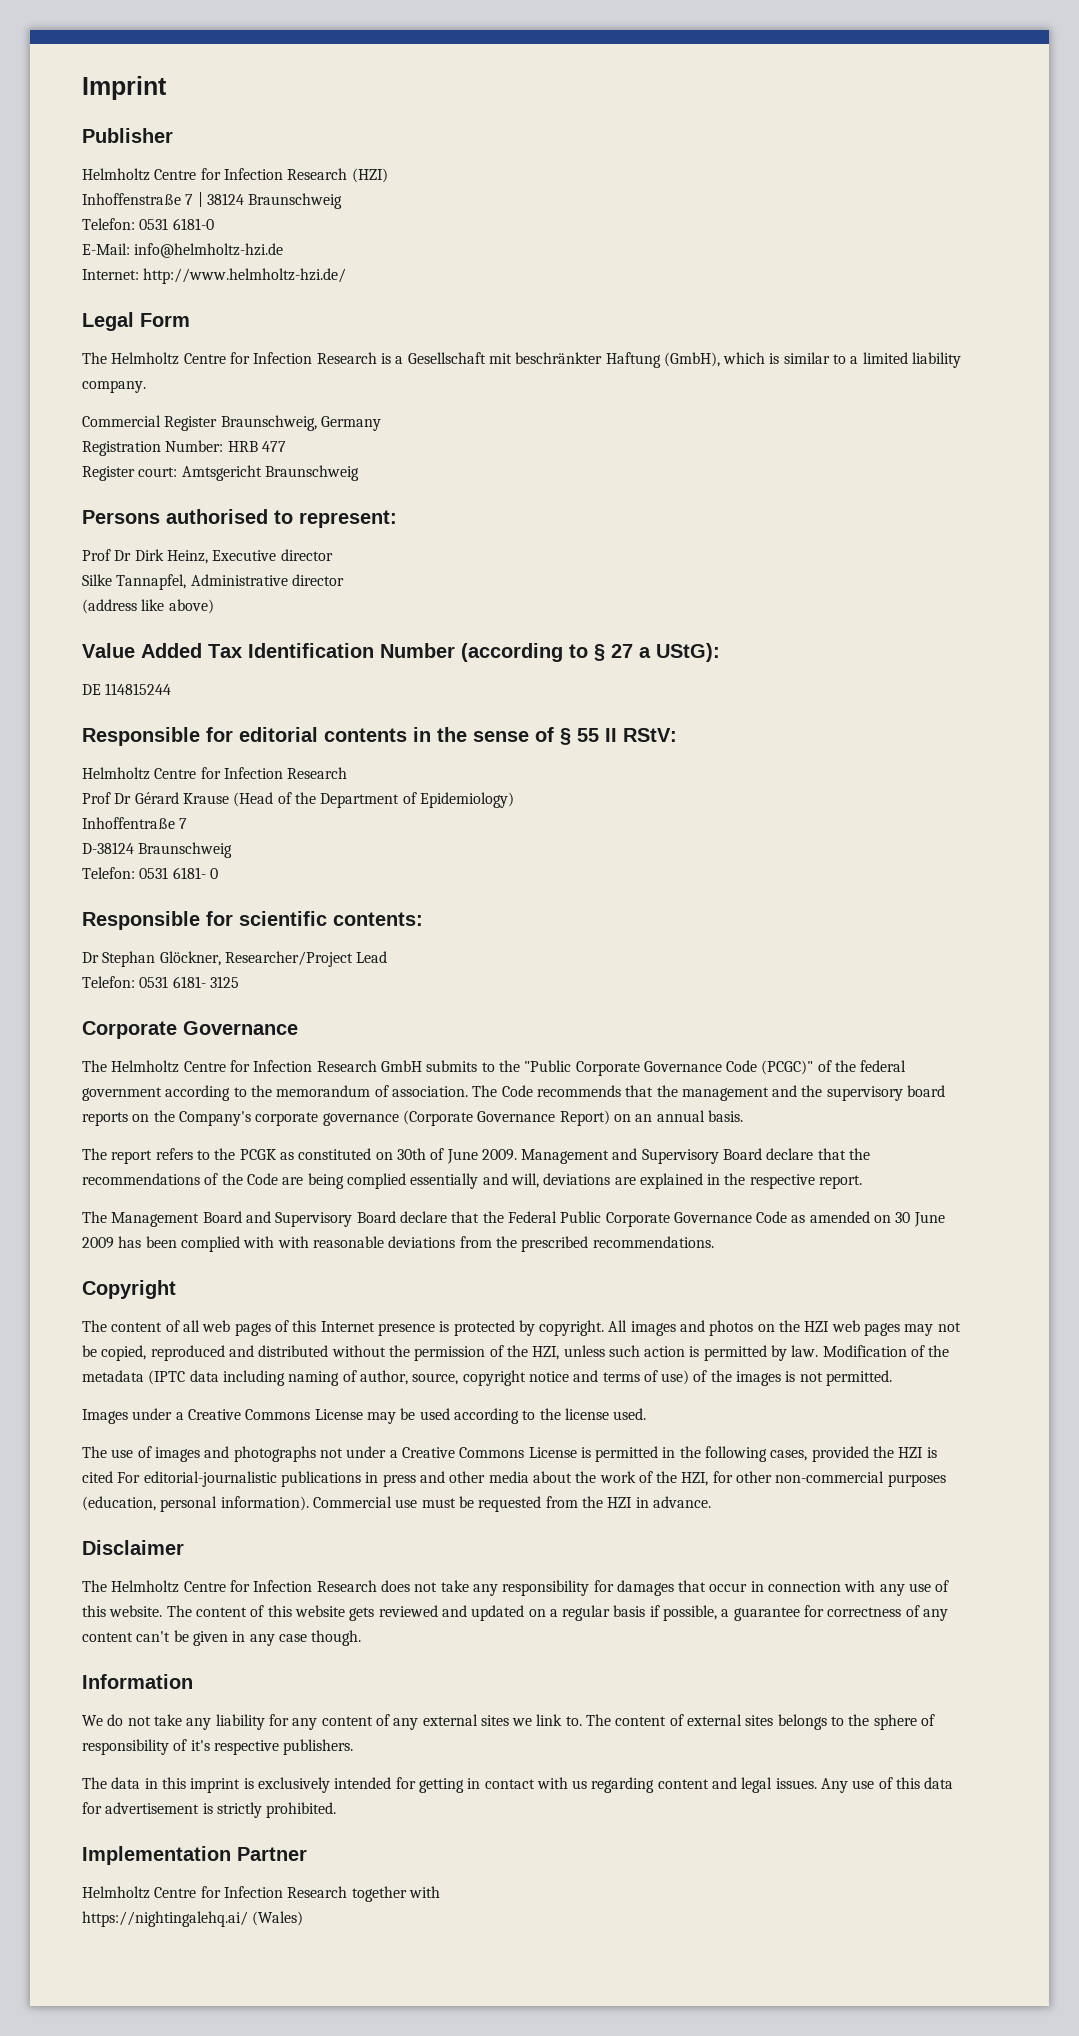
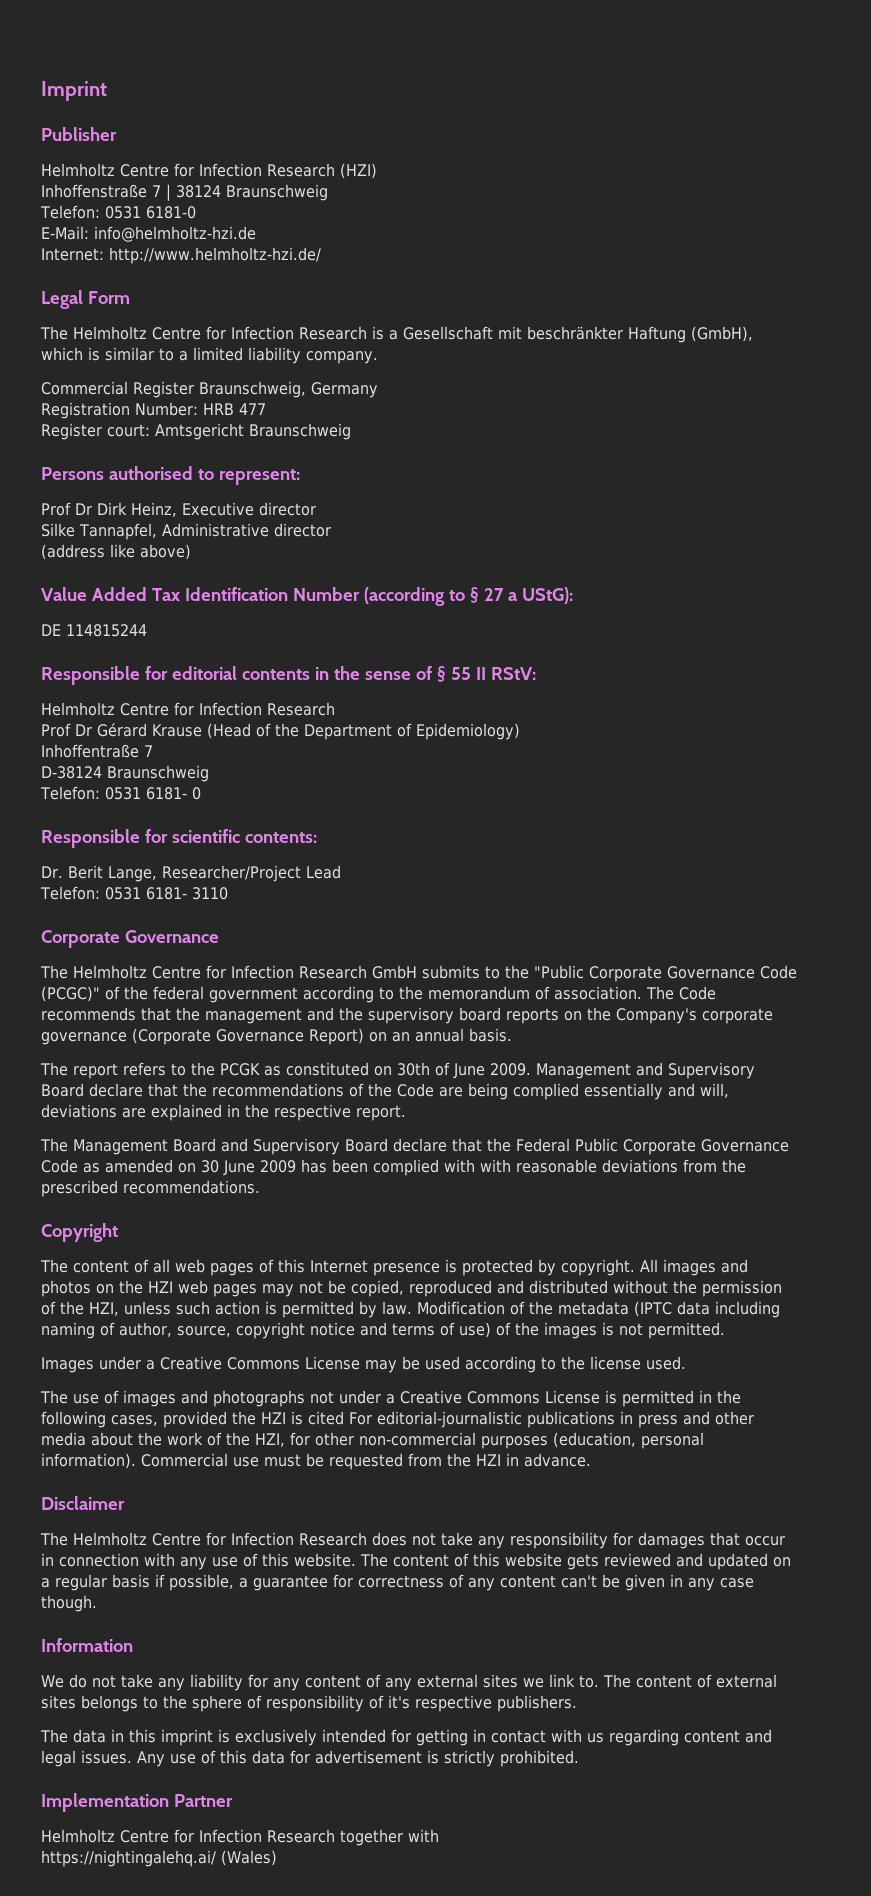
[82,951,221,967] Dr Stephan Glöckner, -> [41,865,157,882] Dr. Berit Lange,
[209,976,239,988] 3125 -> [191,887,228,900] 3110

